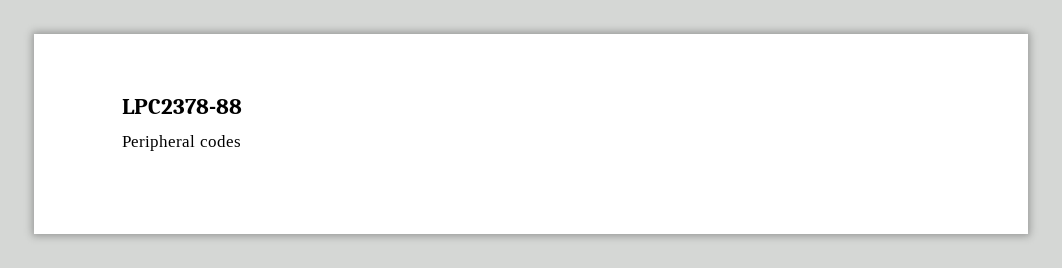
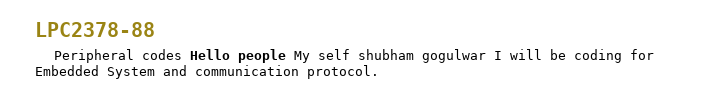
(241, 141) none -> [190,49,655,63] [35,65,379,79] Hello people My self shubham gogulwar I will be coding for Embedded System and communication protocol.

